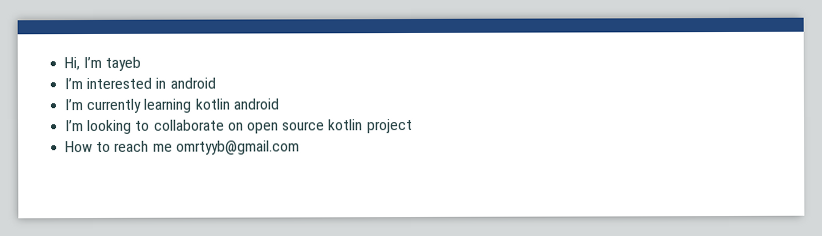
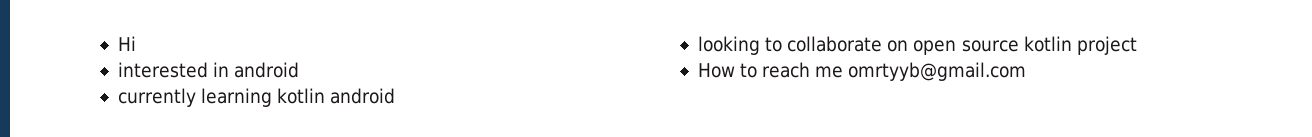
[64,56,142,71] [64,78,84,90] Hi, I’m tayeb // I’m -> [117,36,136,51] Hi //
[64,99,84,111] I’m -> (300, 70) none
[65,120,85,132] I’m -> (396, 96) none

